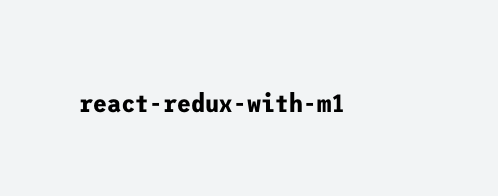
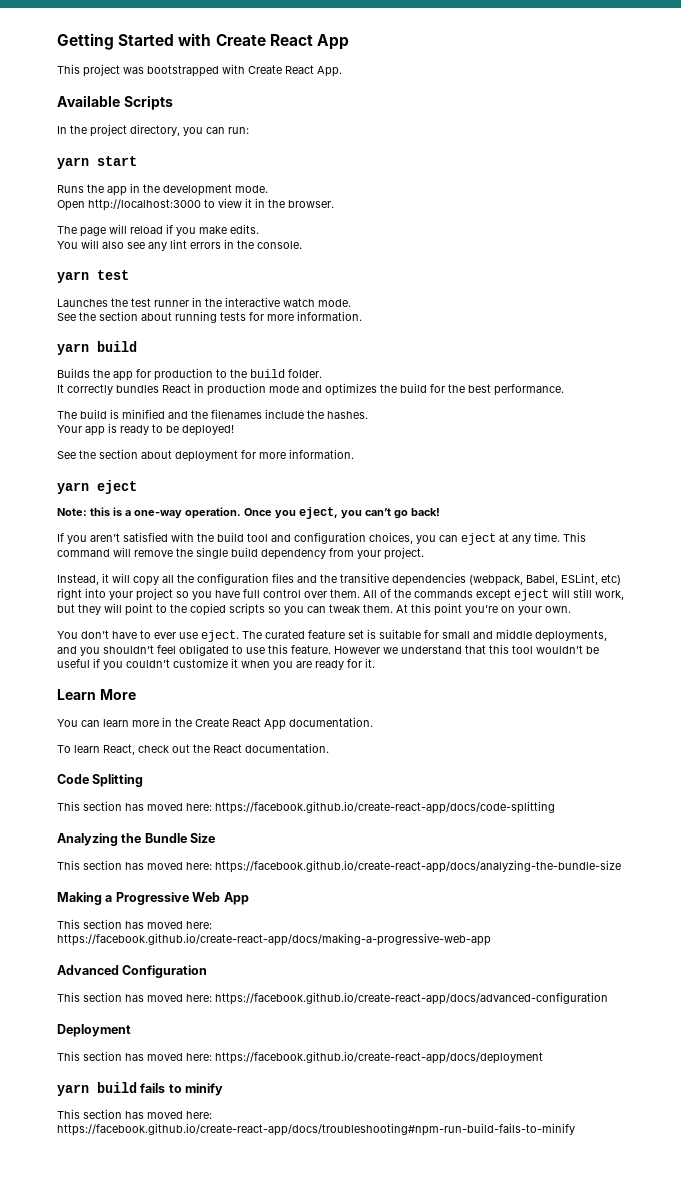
[79,92,345,113] react-redux-with-m1 -> [57,33,349,50] [57,64,342,77] [57,95,173,110] [57,124,249,137] [57,156,137,169] [57,183,268,196] [57,198,334,211] [57,224,259,237] [57,239,302,251] [57,270,129,283] [57,297,351,307] [57,311,362,323] [57,341,137,355] [57,368,322,381] [57,383,564,396] [57,409,368,419] [57,423,234,436] [57,449,354,462] [57,480,137,494] [57,507,440,519] [57,532,586,545] [57,547,424,560] [57,573,621,586] [57,588,624,601] [57,603,571,616] [57,629,607,642] [57,644,599,656] [57,658,375,670] [57,689,136,700] [57,717,373,730] [57,743,329,755] [57,774,144,787] [57,801,555,814] [57,833,216,846] [57,860,621,873] [57,892,249,905] [57,919,212,929] [57,933,491,946] [57,965,208,978] [57,992,608,1005] [57,1024,131,1037] [57,1051,543,1064] [57,1082,224,1096] [57,1109,212,1119] [57,1123,575,1136] Getting Started with Create React App // This project was bootstrapped with Create React App. // Available Scripts // In the project directory, you can run: // yarn start // Runs the app in the development mode. // Open http://localhost:3000 to view it in the browser. // The page will reload if you make edits. // You will also see any lint errors in the console. // yarn test // Launches the test runner in the interactive watch mode. // See the section about running tests for more information. // yarn build // Builds the app for production to the build folder. // It correctly bundles React in production mode and optimizes the build for the best performance. // The build is minified and the filenames include the hashes. // Your app is ready to be deployed! // See the section about deployment for more information. // yarn eject // Note: this is a one-way operation. Once you eject, you can’t go back! // If you aren’t satisfied with the build tool and configuration choices, you can eject at any time. This command will remove the single build dependency from your project. // Instead, it will copy all the configuration files and the transitive dependencies (webpack, Babel, ESLint, etc) right into your project so you have full control over them. All of the commands except eject will still work, but they will point to the copied scripts so you can tweak them. At this point you’re on your own. // You don’t have to ever use eject. The curated feature set is suitable for small and middle deployments, and you shouldn’t feel obligated to use this feature. However we understand that this tool wouldn’t be useful if you couldn’t customize it when you are ready for it. // Learn More // You can learn more in the Create React App documentation. // To learn React, check out the React documentation. // Code Splitting // This section has moved here: https://facebook.github.io/create-react-app/docs/code-splitting // Analyzing the Bundle Size // This section has moved here: https://facebook.github.io/create-react-app/docs/analyzing-the-bundle-size // Making a Progressive Web App // This section has moved here: https://facebook.github.io/create-react-app/docs/making-a-progressive-web-app // Advanced Configuration // This section has moved here: https://facebook.github.io/create-react-app/docs/advanced-configuration // Deployment // This section has moved here: https://facebook.github.io/create-react-app/docs/deployment // yarn build fails to minify // This section has moved here: https://facebook.github.io/create-react-app/docs/troubleshooting#npm-run-build-fails-to-minify

